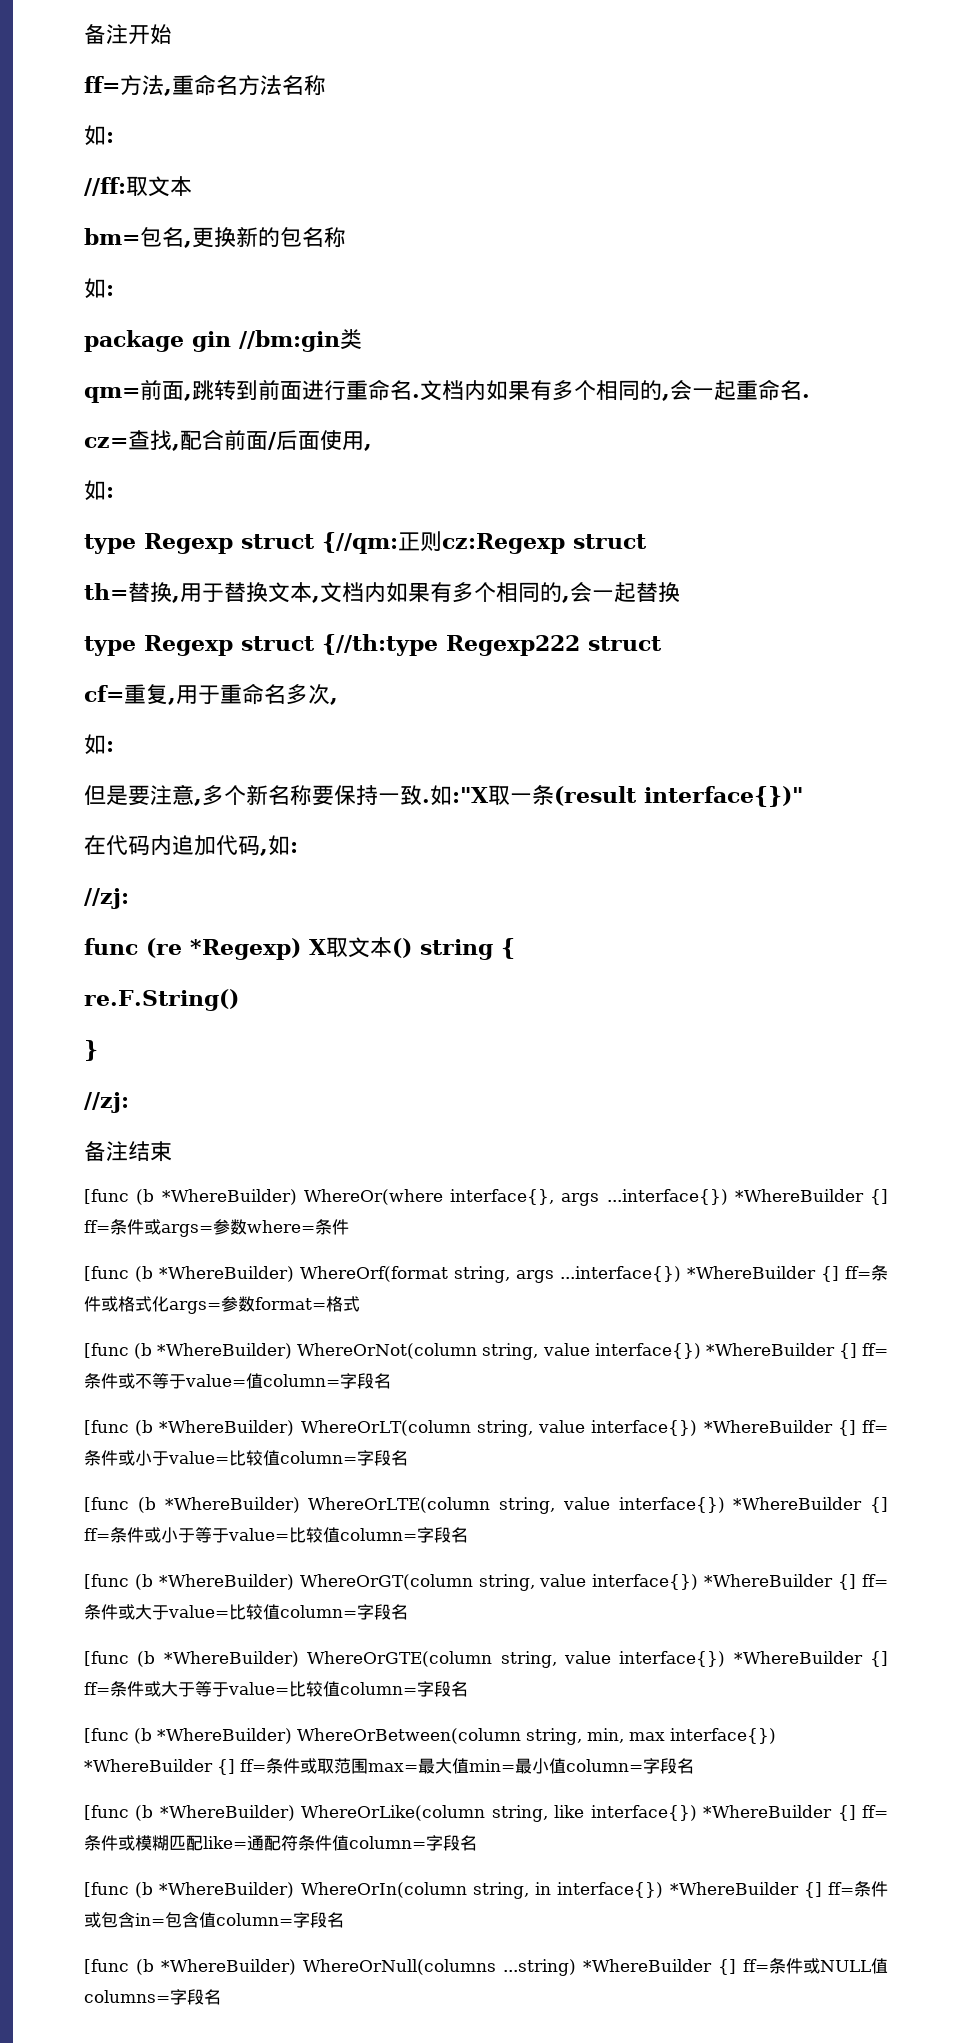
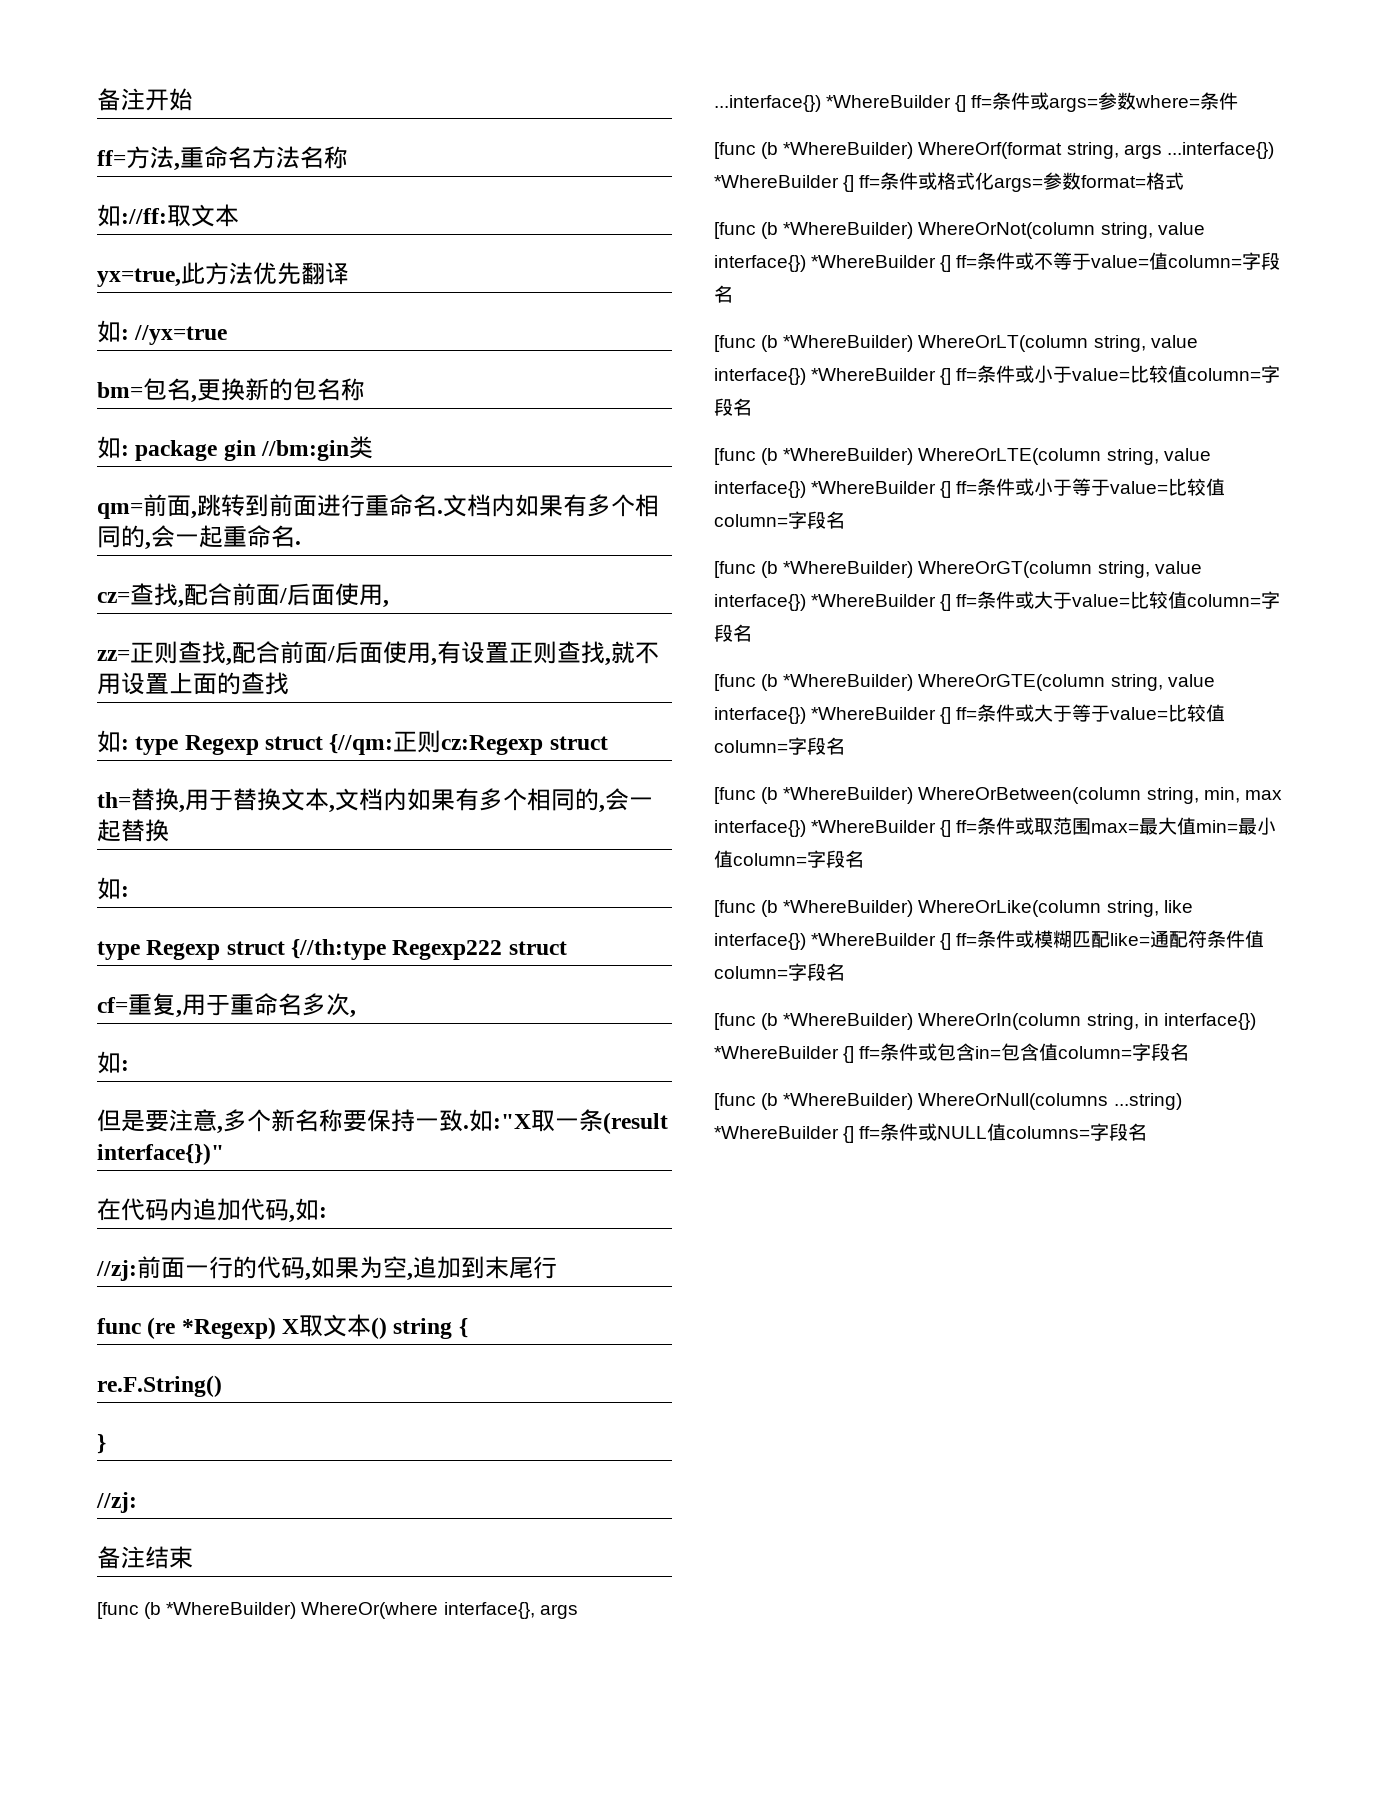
[106,132,114,143] [84,176,192,197] : // //ff:取文本 -> [121,204,239,227] [97,262,349,287] [97,320,228,345] ://ff:取文本 // yx=true,此方法优先翻译 // 如: //yx=true
(114, 290) // -> (129, 450) none
[84,480,114,501] // 如: // -> [97,641,659,666] [97,672,289,695] [97,730,129,753] // zz=正则查找,配合前面/后面使用,有设置正则查找,就不用设置上面的查找 // 如:
(680, 592) none -> [97,877,129,900] // 如:
(129, 898) none -> [137,1256,557,1281] 前面一行的代码,如果为空,追加到末尾行

